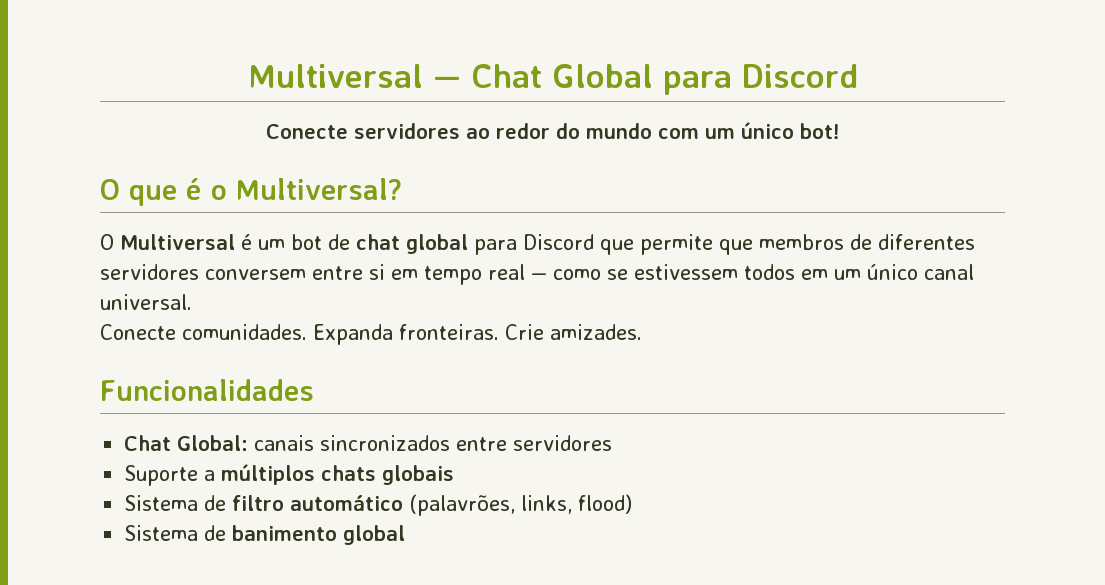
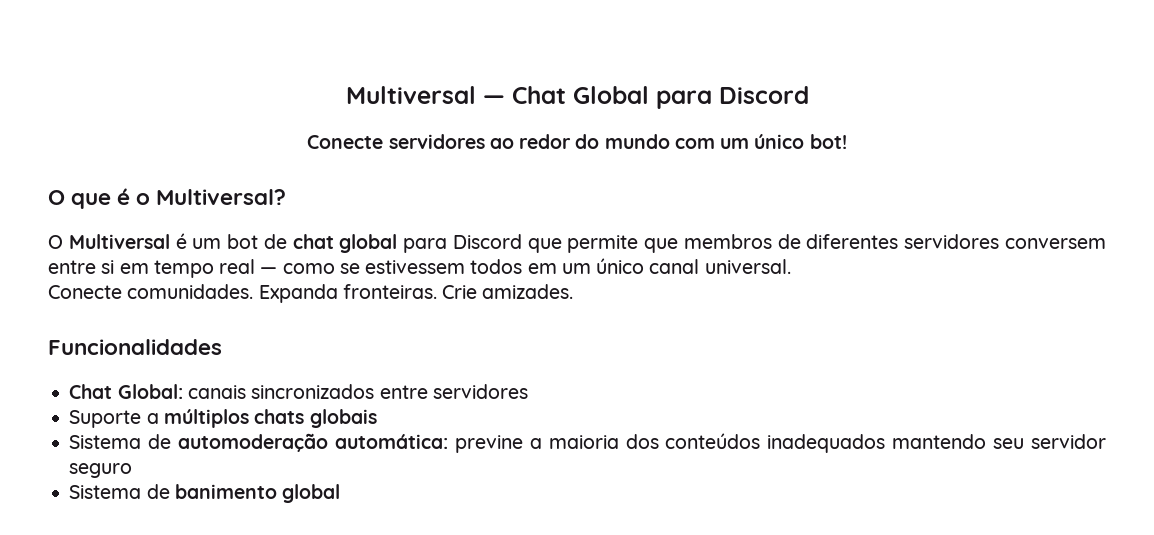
[232,494,633,516] filtro automático (palavrões, links, flood) -> [178,433,1107,453] [69,463,133,478] automoderação automática: previne a maioria dos conteúdos inadequados mantendo seu servidor seguro

